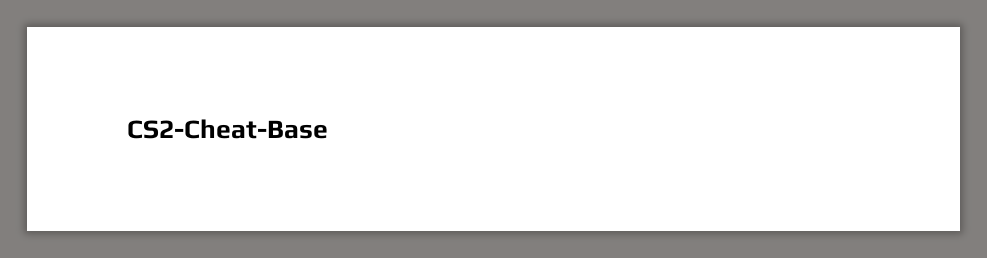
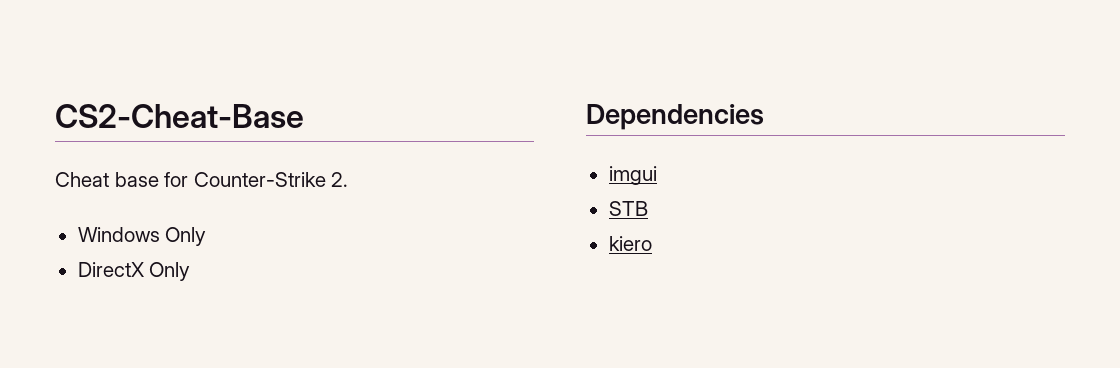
(328, 129) none -> [55,172,349,187] [77,227,207,246] [77,262,191,281] [586,104,764,130] [608,166,657,185] [608,201,648,216] [608,236,652,251] // Cheat base for Counter-Strike 2. // Windows Only // DirectX Only // Dependencies // imgui // STB // kiero

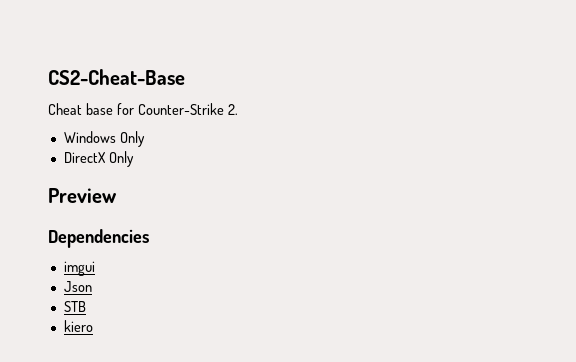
(191, 271) none -> [48,188,117,203] // Preview
(657, 175) none -> [63,281,92,292] // Json

